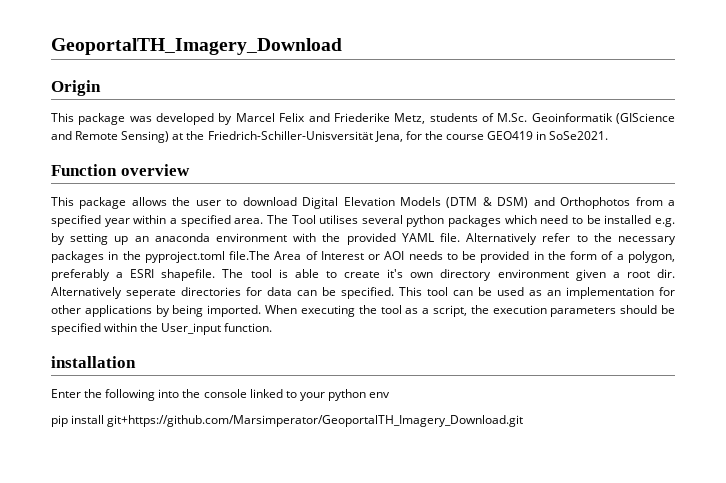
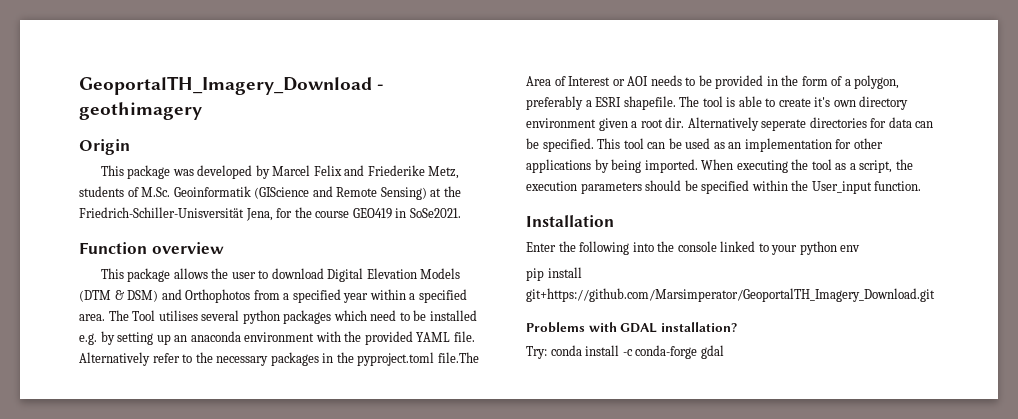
(342, 46) none -> [377,84,385,90] [79,102,202,120] - geothimagery
[51,356,136,368] installation -> [526,215,614,227] Installation
(524, 421) none -> [526,322,737,333] [526,345,724,359] // Problems with GDAL installation? // Try: conda install -c conda-forge gdal

